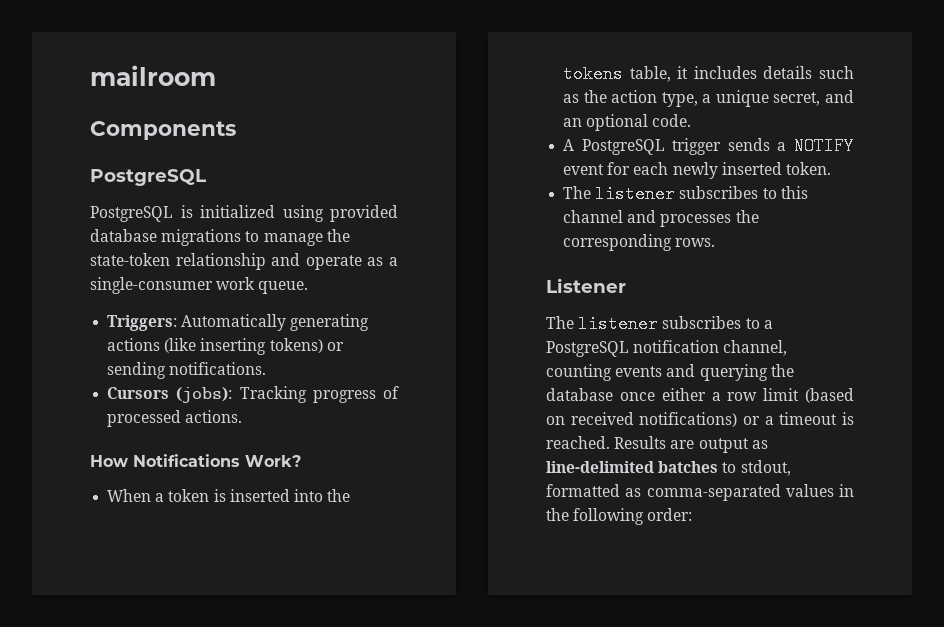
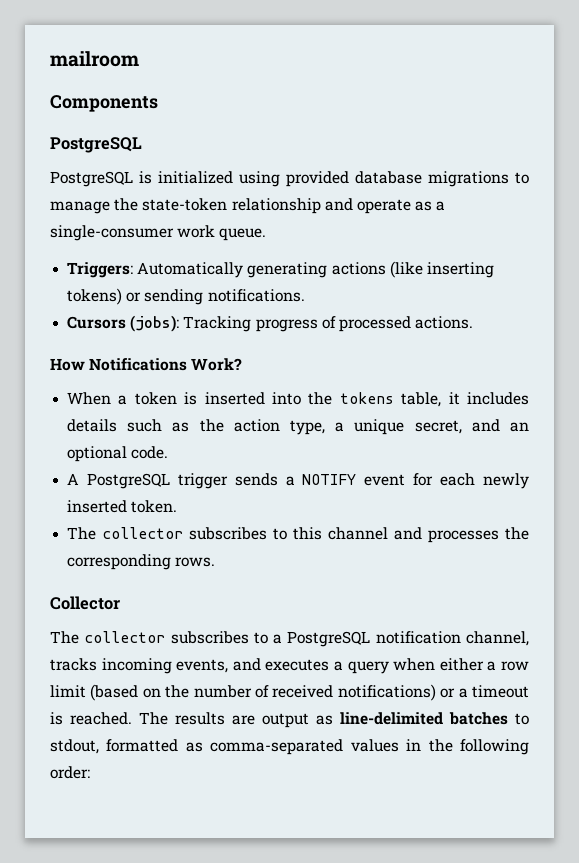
[595,185,676,203] listener -> [102,527,184,539] collector
[546,278,626,293] [546,315,659,333] Listener // The listener -> [50,596,120,610] [50,631,166,644] Collector // The collector
[546,364,794,381] [546,388,655,401] counting events and querying the database once -> [50,658,436,674] tracks incoming events, and executes a query when
(565, 420) none -> [165,685,269,698] the number of
[614,436,667,449] Results -> [139,712,225,725] The results

